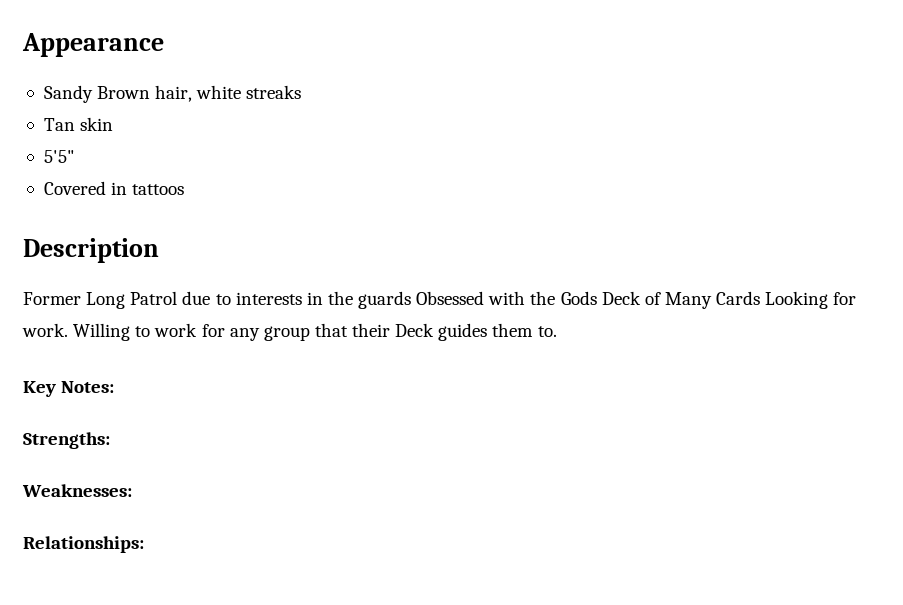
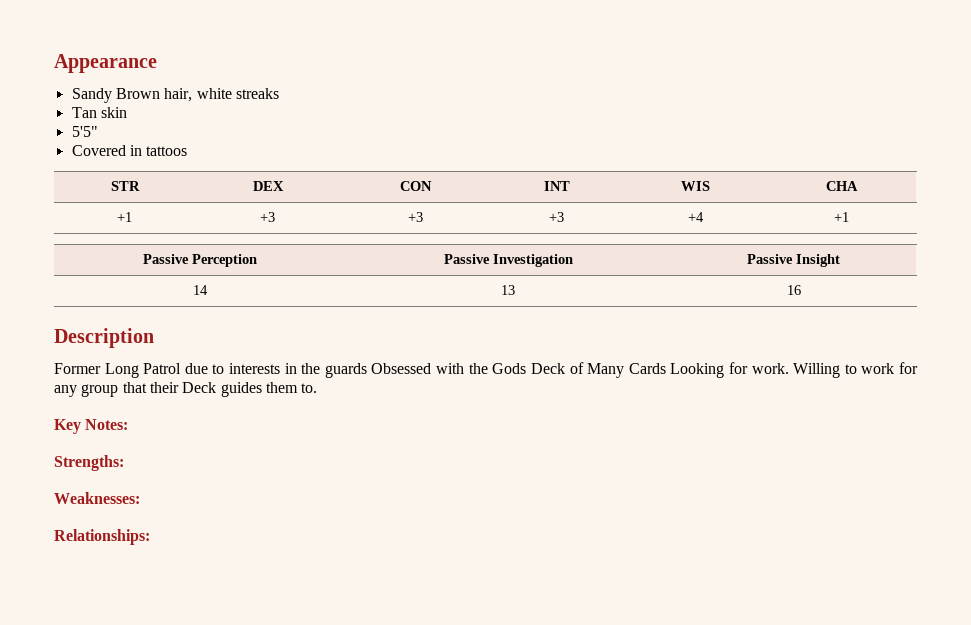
(185, 189) none -> [110,181,140,191] [252,181,284,191] [399,181,432,191] [543,181,570,191] [680,181,710,191] [826,181,858,191] [117,212,132,222] [260,212,275,222] [407,212,423,222] [549,212,564,222] [687,212,704,222] [834,212,849,222] [143,254,257,267] [443,254,573,267] [747,254,840,267] [193,285,208,295] [501,285,515,295] [786,285,801,295] // STR | DEX | CON | INT | WIS | CHA // +1 | +3 | +3 | +3 | +4 | +1 // Passive Perception | Passive Investigation | Passive Insight // 14 | 13 | 16

